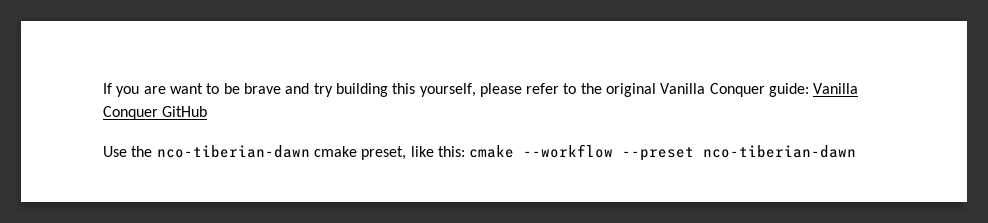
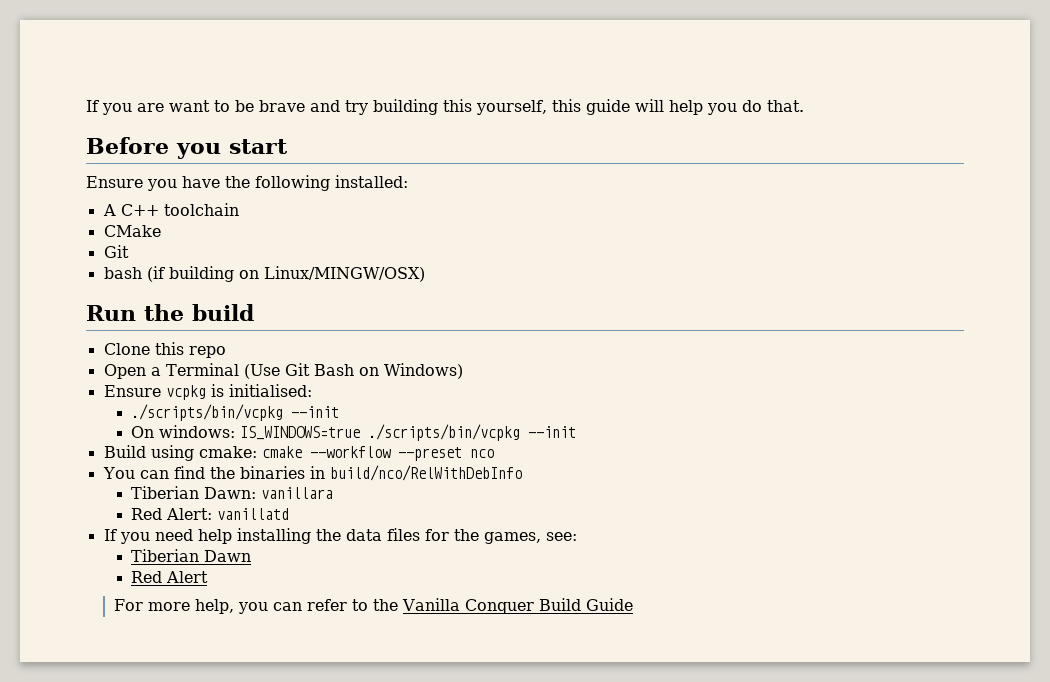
[479,83,522,97] please -> [552,99,804,115] [86,137,288,159] [86,175,408,191] [102,203,239,216] [103,225,161,237] [103,245,129,258] [103,266,425,282] [86,304,254,321] [103,342,226,358] [103,363,463,379] [103,384,312,400] [131,404,340,421] [131,424,577,441] [103,445,494,461] [102,465,522,481] [131,486,334,499] [131,508,290,520] [103,528,577,544] [131,549,252,562] [131,571,209,583] [113,599,302,614] this guide will help you do that. // Before you start // Ensure you have the following installed: // A C++ toolchain // CMake // Git // bash (if building on Linux/MINGW/OSX) // Run the build // Clone this repo // Open a Terminal (Use Git Bash on Windows) // Ensure vcpkg is initialised: // ./scripts/bin/vcpkg --init // On windows: IS_WINDOWS=true ./scripts/bin/vcpkg --init // Build using cmake: cmake --workflow --preset nco // You can find the binaries in build/nco/RelWithDebInfo // Tiberian Dawn: vanillara // Red Alert: vanillatd // If you need help installing the data files for the games, see: // Tiberian Dawn // Red Alert // For more help, you can
[606,83,859,97] [103,106,208,120] [103,144,857,161] original Vanilla Conquer guide: Vanilla Conquer GitHub // Use the nco-tiberian-dawn cmake preset, like this: cmake --workflow --preset nco-tiberian-dawn -> [401,598,633,614] Vanilla Conquer Build Guide

